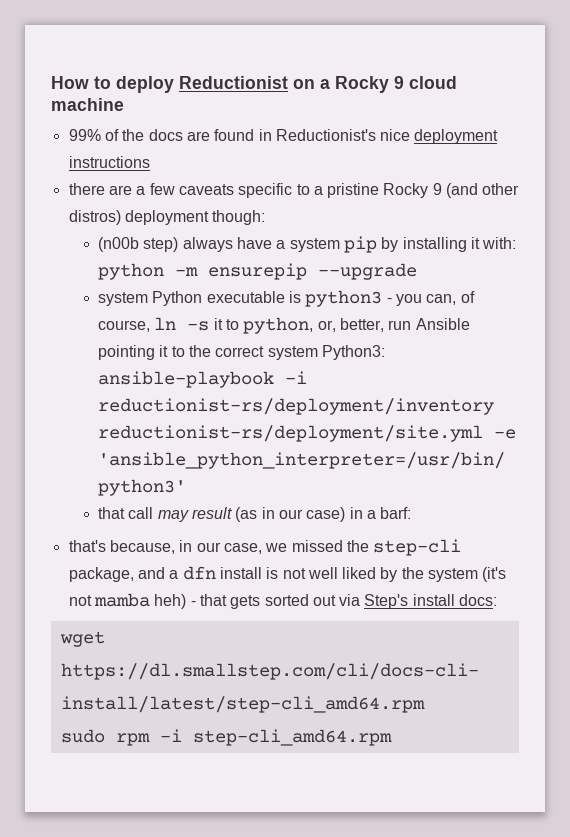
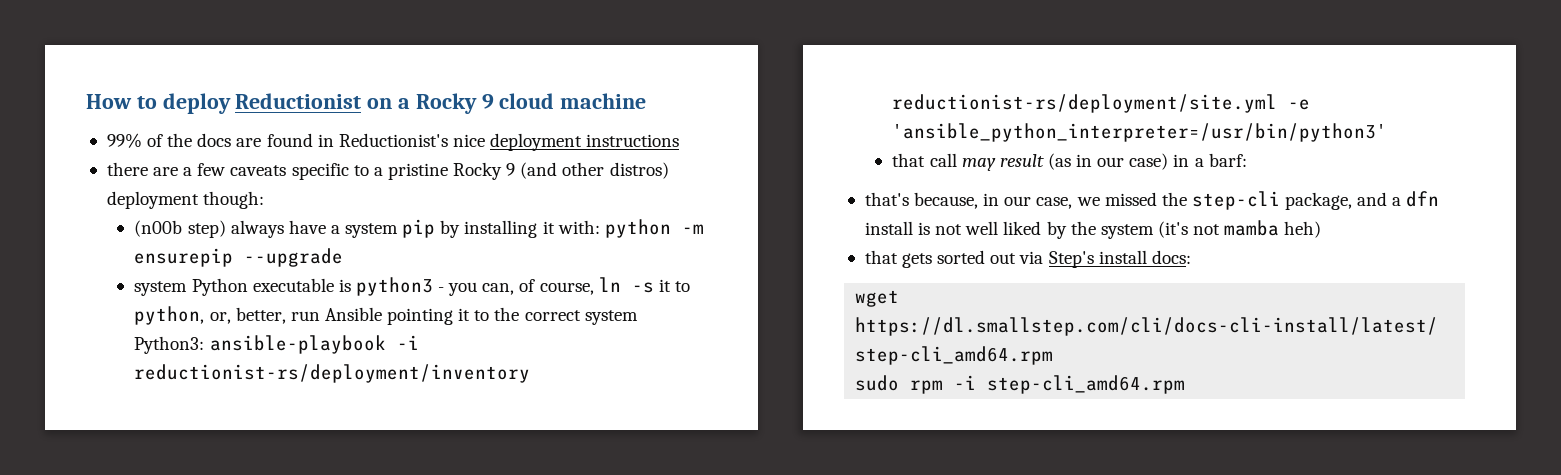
[190,601,196,606] - -> (1322, 229) //

